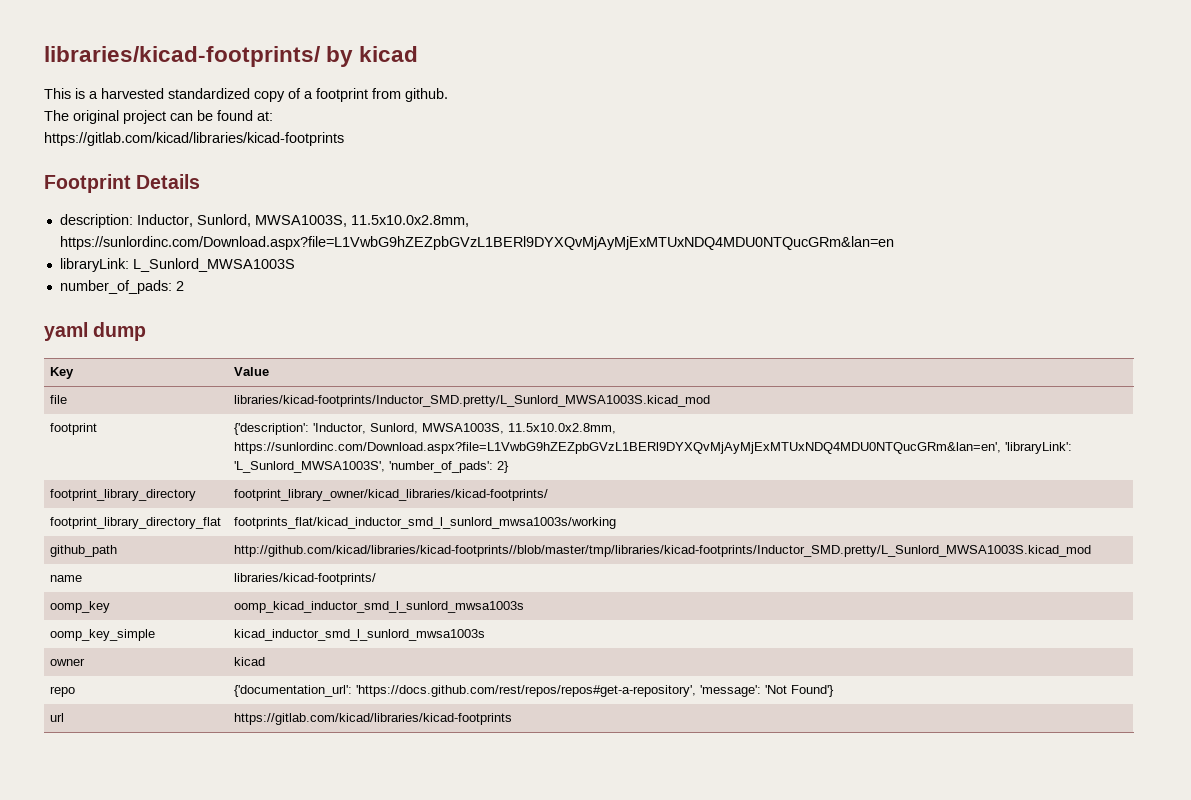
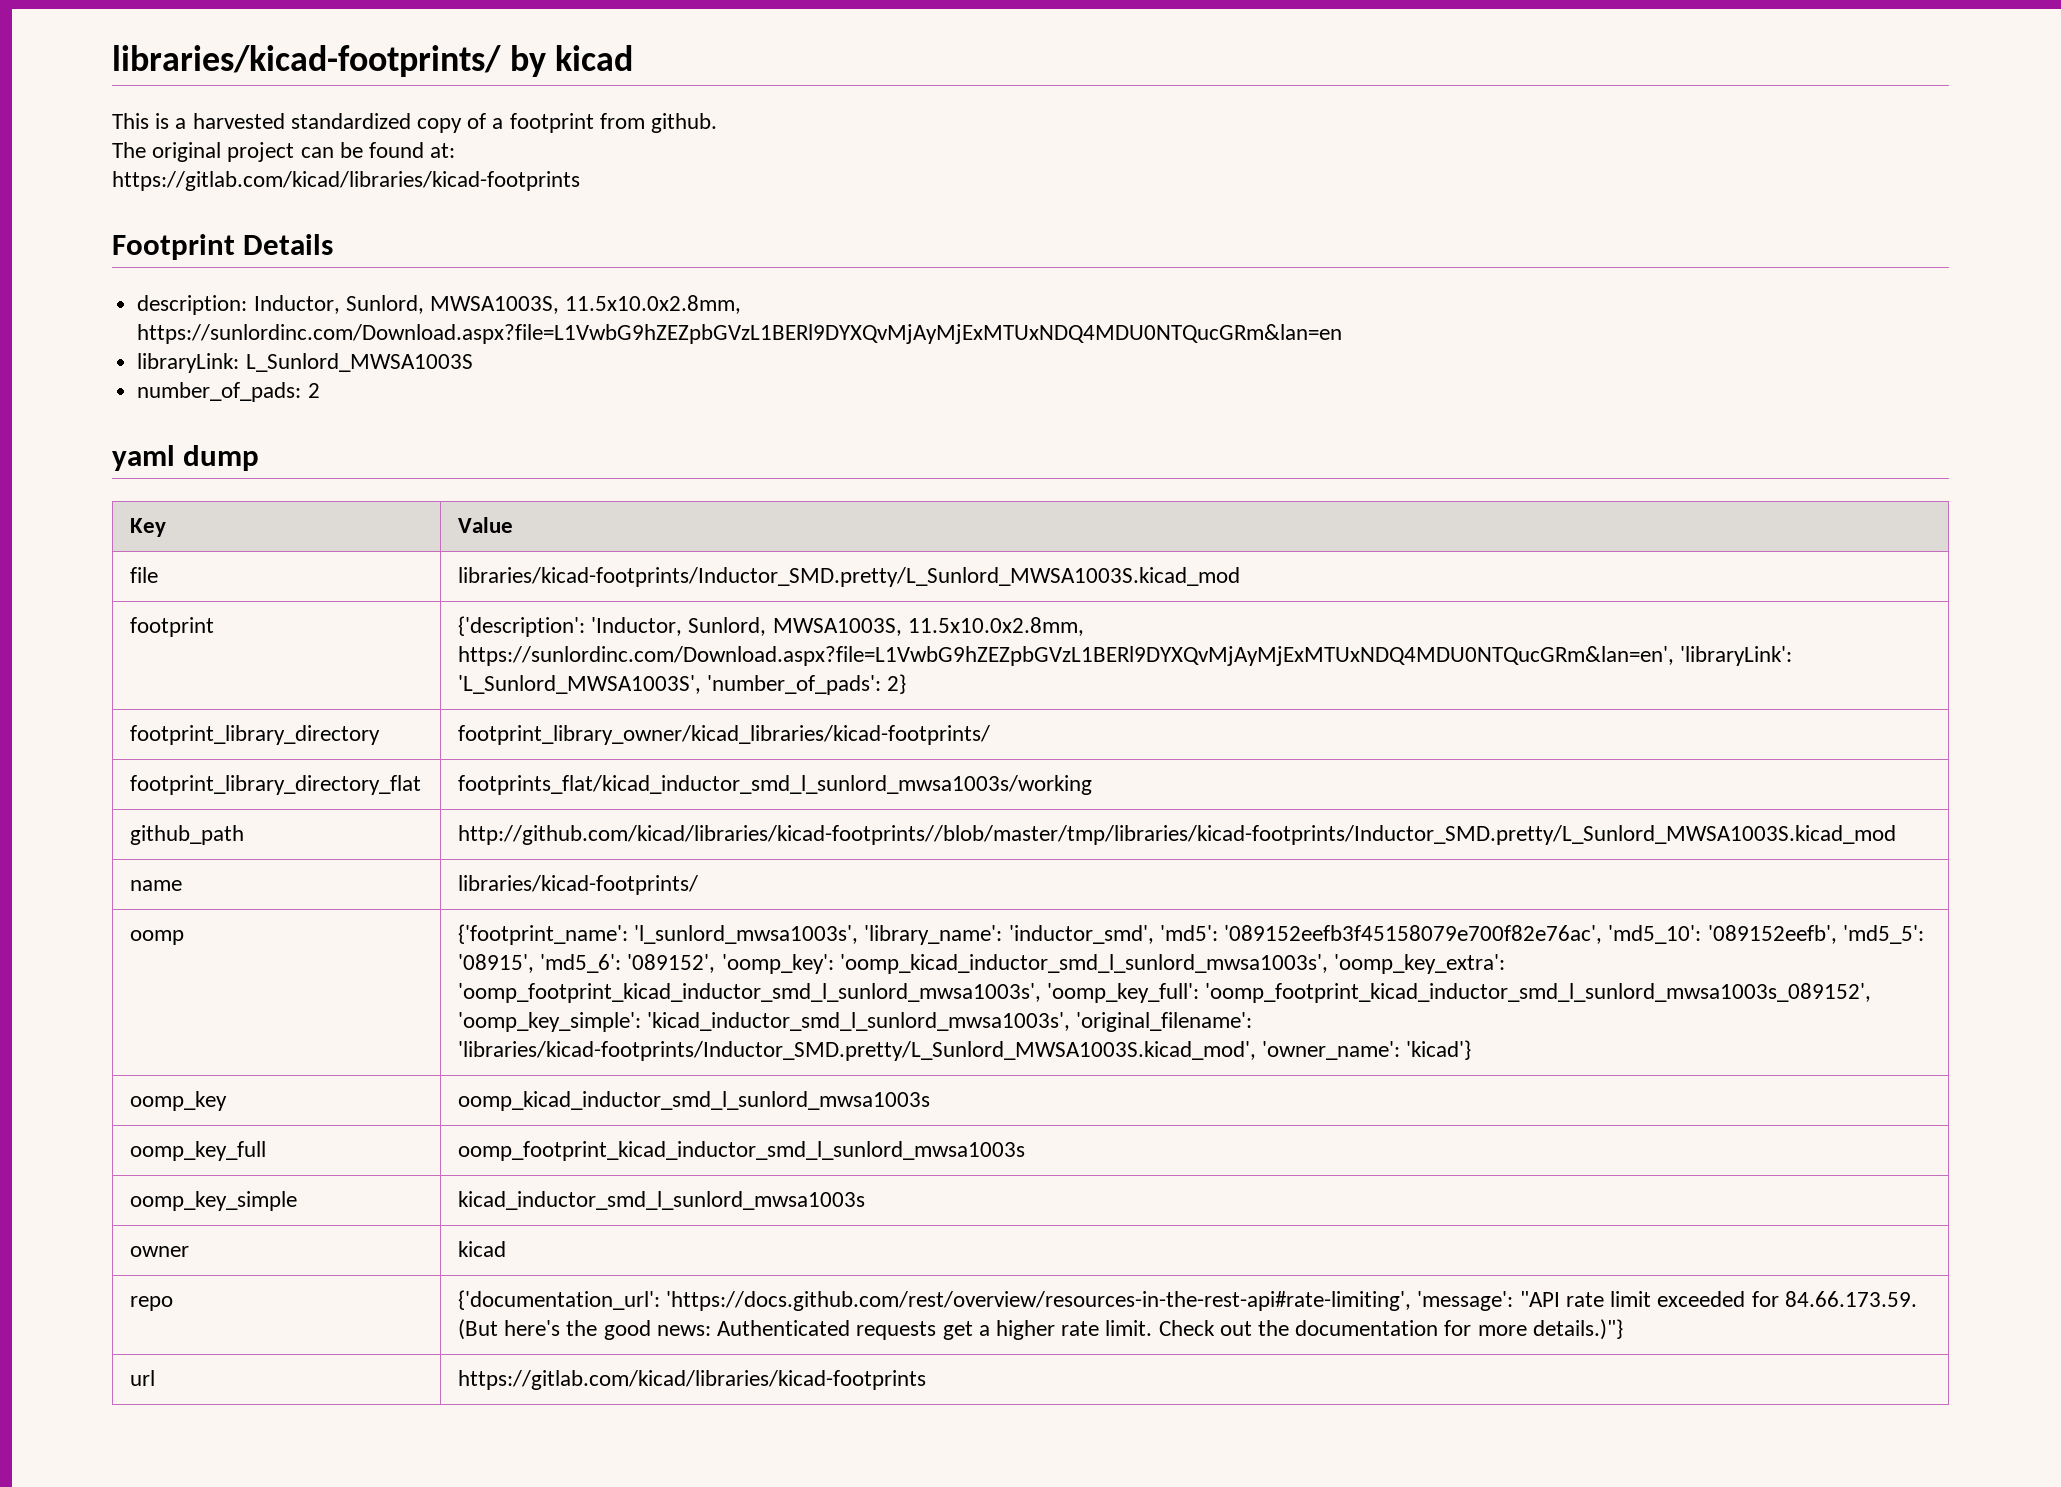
(377, 579) none -> [130,930,185,945] [458,924,1924,945] [458,954,1506,974] [458,983,1872,1003] [458,1012,1253,1032] [458,1040,1472,1061] // oomp | {'footprint_name': 'l_sunlord_mwsa1003s', 'library_name': 'inductor_smd', 'md5': '089152eefb3f45158079e700f82e76ac', 'md5_10': '089152eefb', 'md5_5': '08915', 'md5_6': '089152', 'oomp_key': 'oomp_kicad_inductor_smd_l_sunlord_mwsa1003s', 'oomp_key_extra': 'oomp_footprint_kicad_inductor_smd_l_sunlord_mwsa1003s', 'oomp_key_full': 'oomp_footprint_kicad_inductor_smd_l_sunlord_mwsa1003s_089152', 'oomp_key_simple': 'kicad_inductor_smd_l_sunlord_mwsa1003s', 'original_filename': 'libraries/kicad-footprints/Inductor_SMD.pretty/L_Sunlord_MWSA1003S.kicad_mod', 'owner_name': 'kicad'}
(525, 607) none -> [130,1141,267,1161] [458,1141,1026,1161] // oomp_key_full | oomp_footprint_kicad_inductor_smd_l_sunlord_mwsa1003s
[356,685,835,697] 'https://docs.github.com/rest/repos/repos#get-a-repository', 'message': 'Not Found'} -> [666,1291,1917,1311] [458,1319,1623,1340] 'https://docs.github.com/rest/overview/resources-in-the-rest-api#rate-limiting', 'message': "API rate limit exceeded for 84.66.173.59. (But here's the good news: Authenticated requests get a higher rate limit. Check out the documentation for more details.)"}

